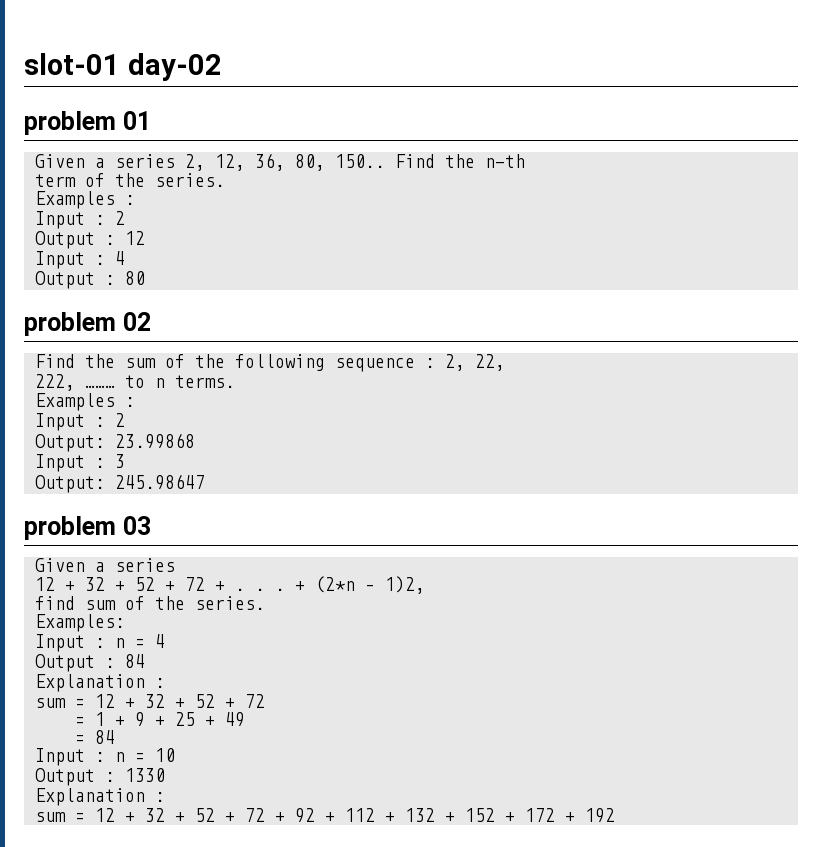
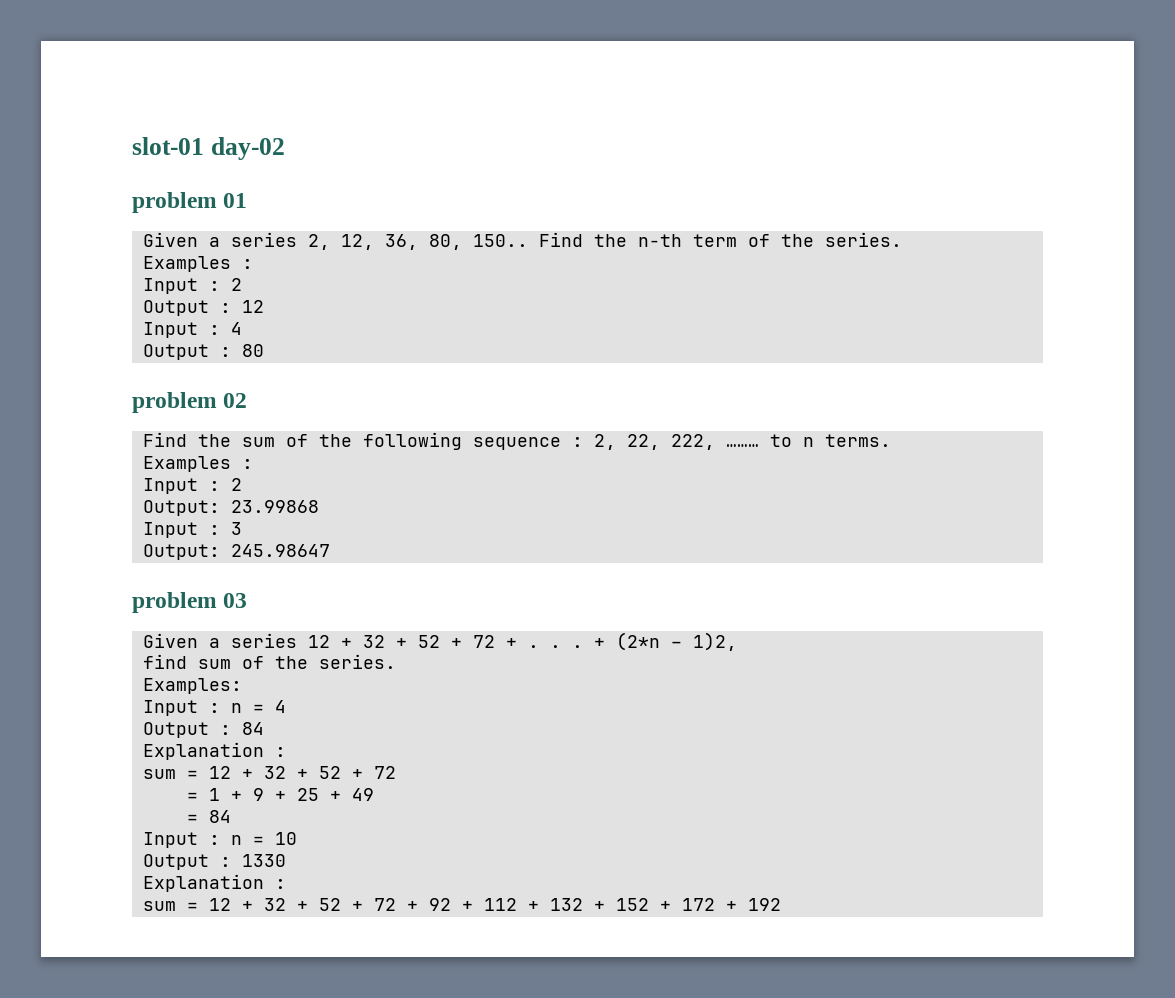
(526, 161) // -> (683, 240) none
(506, 362) // -> (661, 442) none
(176, 565) // -> (298, 640) none

